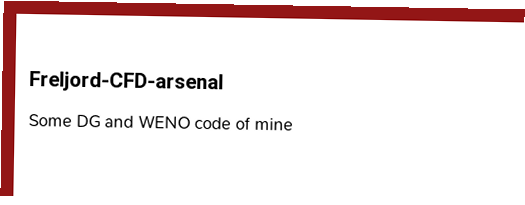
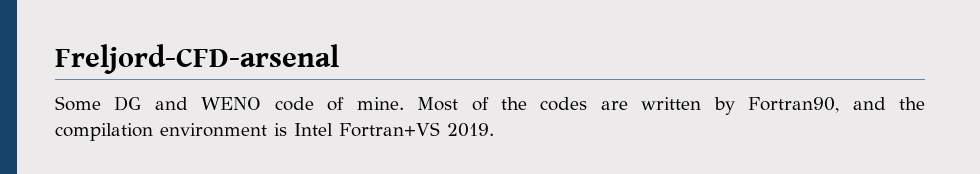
[253,117,293,131] mine -> [356,97,925,115] [55,122,494,141] mine. Most of the codes are written by Fortran90, and the compilation environment is Intel Fortran+VS 2019.

